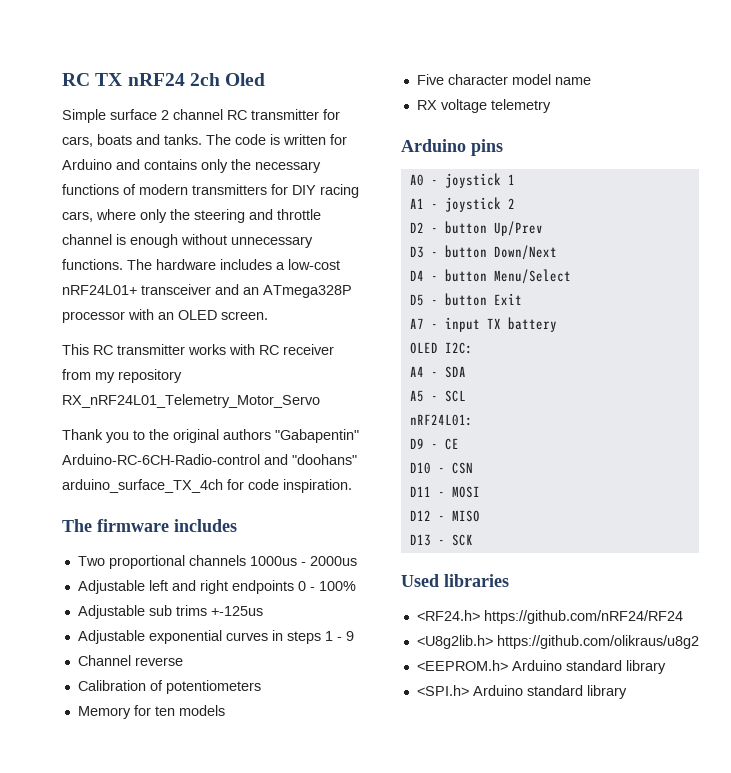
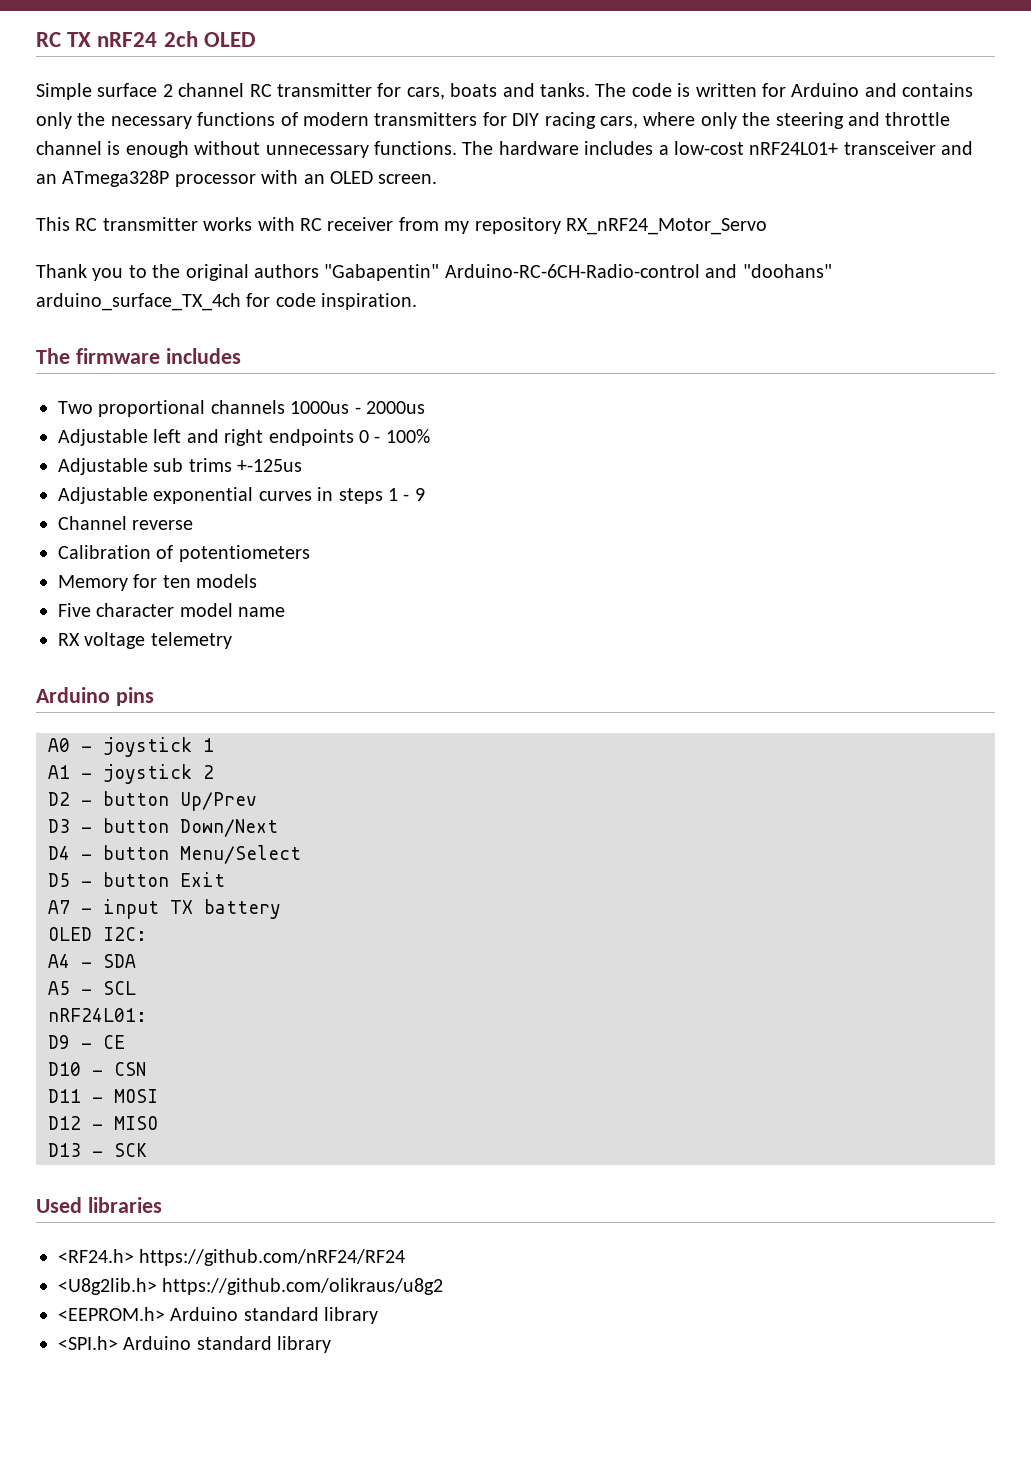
[225,73,266,86] Oled -> [203,32,256,47] OLED
[62,394,320,408] RX_nRF24L01_Telemetry_Motor_Servo -> [565,218,767,235] RX_nRF24_Motor_Servo

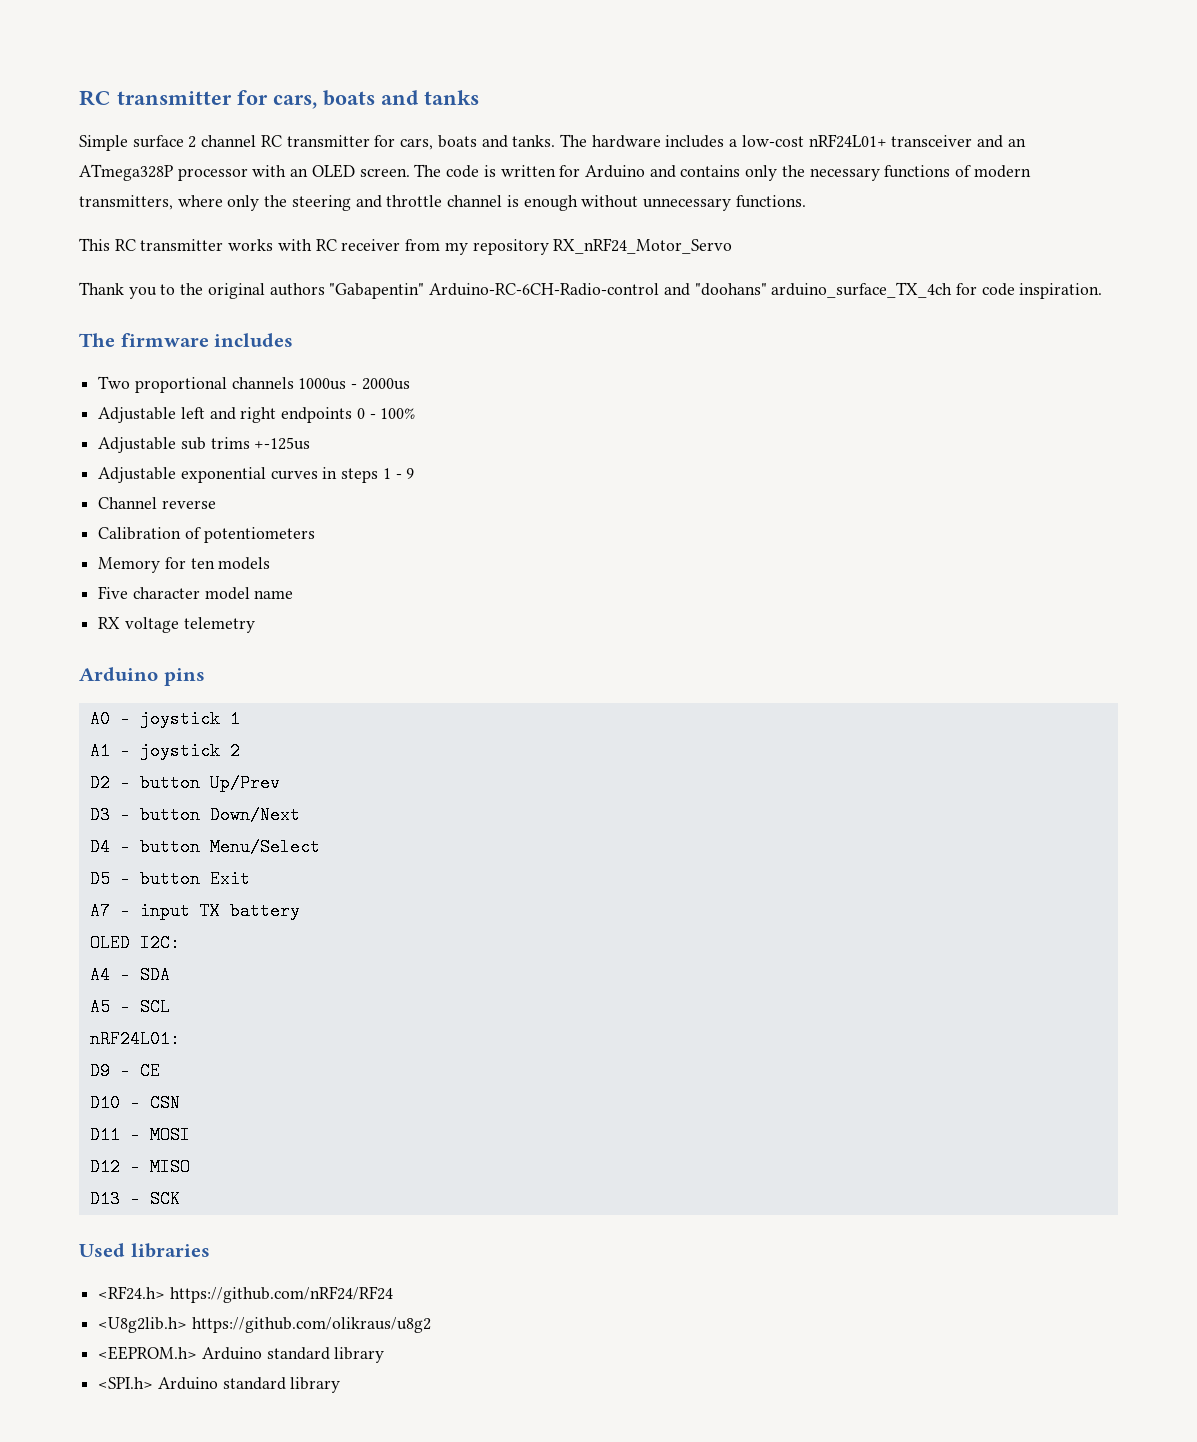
[36,31,256,47] RC TX nRF24 2ch OLED -> [79,90,479,109] RC transmitter for cars, boats and tanks
[631,83,974,97] [36,112,951,129] [36,141,494,158] code is written for Arduino and contains only the necessary functions of modern transmitters for DIY racing cars, where only the steering and throttle channel is enough without unnecessary functions. The -> (587, 140) none
(438, 179) none -> [414,164,1031,181] [79,195,806,211] The code is written for Arduino and contains only the necessary functions of modern transmitters, where only the steering and throttle channel is enough without unnecessary functions.

